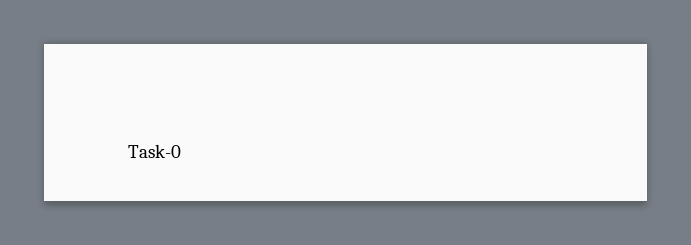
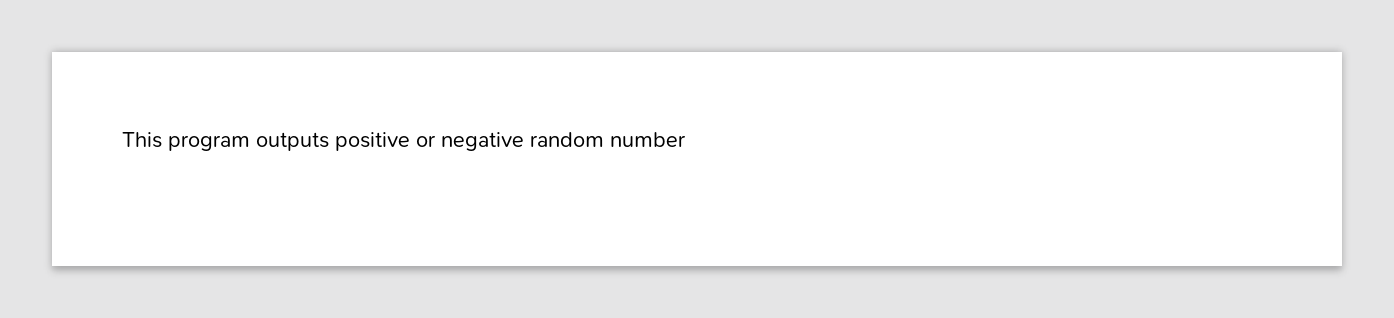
[128,144,181,158] Task-0 -> [122,132,686,151] This program outputs positive or negative random number

